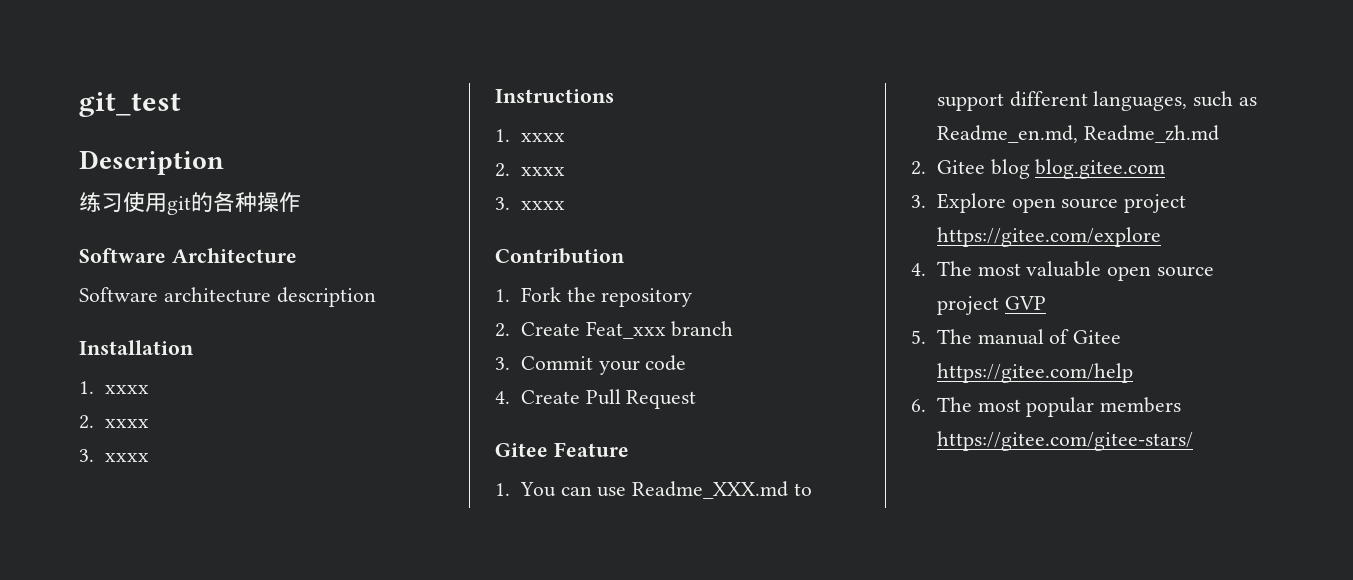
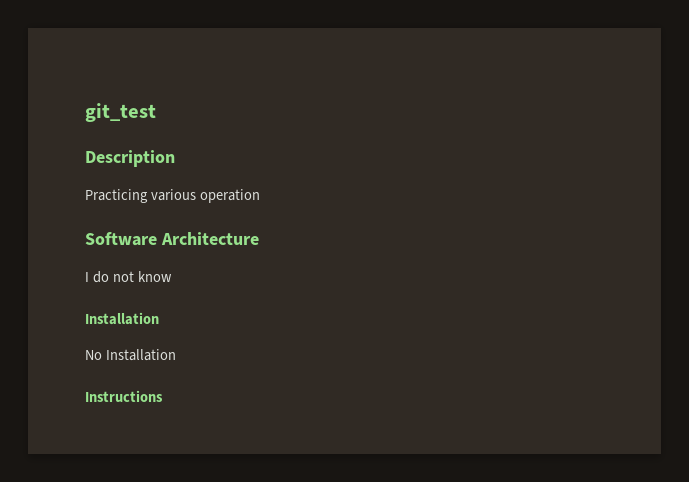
[79,192,301,215] [79,248,297,263] [79,287,376,307] [79,340,194,355] [79,381,149,394] [79,415,149,429] [79,449,149,462] [495,89,614,103] [495,129,565,142] [495,163,565,177] [495,197,565,210] [495,248,625,264] [495,287,693,307] [495,321,734,339] [495,355,687,375] [495,389,697,409] [495,442,629,457] [495,481,812,499] [936,91,1257,111] [936,125,1219,143] [911,159,1166,179] [911,193,1187,213] [936,227,1161,247] [911,261,1214,281] [936,296,1046,315] [911,329,1122,345] [936,363,1133,383] [911,397,1182,417] [936,431,1193,451] 练习使用git的各种操作 // Software Architecture // Software architecture description // Installation // 1. xxxx // 2. xxxx // 3. xxxx // Instructions // 1. xxxx // 2. xxxx // 3. xxxx // Contribution // 1. Fork the repository // 2. Create Feat_xxx branch // 3. Commit your code // 4. Create Pull Request // Gitee Feature // 1. You can use Readme_XXX.md to support different languages, such as Readme_en.md, Readme_zh.md // 2. Gitee blog blog.gitee.com // 3. Explore open source project https://gitee.com/explore // 4. The most valuable open source project GVP // 5. The manual of Gitee https://gitee.com/help // 6. The most popular members https://gitee.com/gitee-stars/ -> [85,189,260,203] [85,232,259,246] [85,271,172,283] [85,312,159,325] [85,349,176,361] [85,390,163,402] Practicing various operation // Software Architecture // I do not know // Installation // No Installation // Instructions

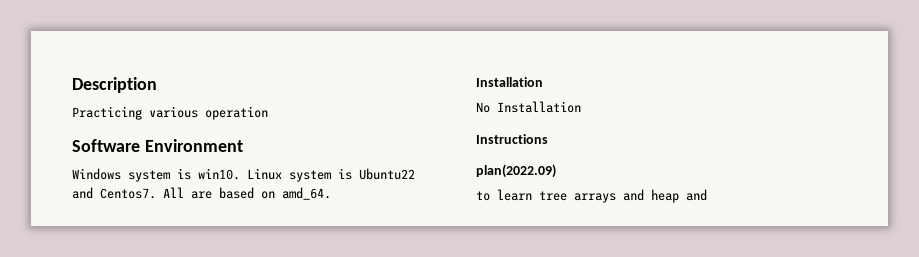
[85,103,156,122] git_test // -> (72, 85) none
[160,232,259,245] [85,271,172,283] [85,312,159,325] [85,349,176,361] [85,390,163,402] Architecture // I do not know // Installation // No Installation // Instructions -> [144,139,243,152] [72,168,415,182] [72,187,331,200] [476,77,543,87] [476,101,581,113] [476,134,548,144] [476,164,556,178] [476,189,707,203] Environment // Windows system is win10. Linux system is Ubuntu22 and Centos7. All are based on amd_64. // Installation // No Installation // Instructions // plan(2022.09) // to learn tree arrays and heap and

